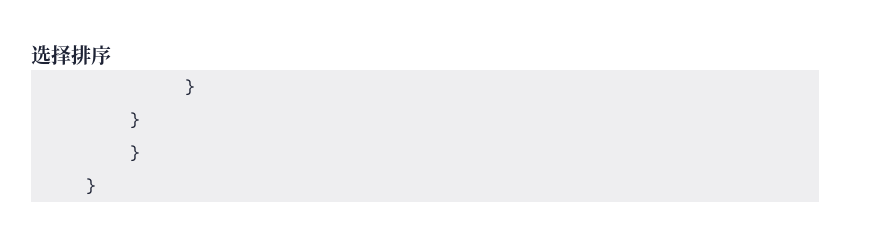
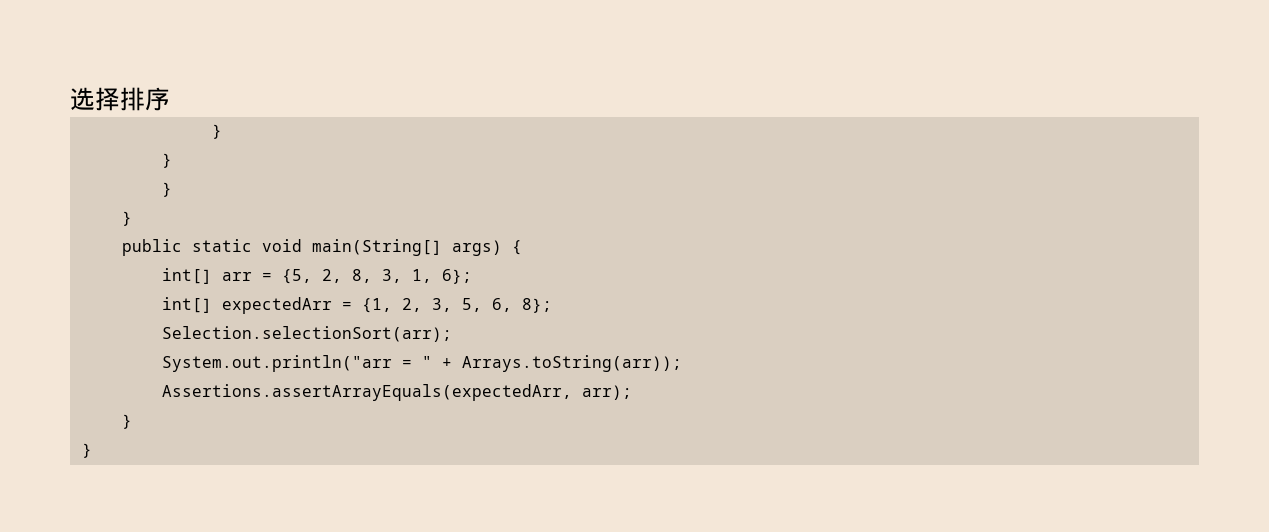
(96, 186) none -> [122,239,522,256] [162,268,472,284] [162,297,552,314] [162,326,452,342] [162,355,682,372] [162,384,632,401] [122,414,132,429] [82,443,92,458] // public static void main(String[] args) { // int[] arr = {5, 2, 8, 3, 1, 6}; // int[] expectedArr = {1, 2, 3, 5, 6, 8}; // Selection.selectionSort(arr); // System.out.println("arr = " + Arrays.toString(arr)); // Assertions.assertArrayEquals(expectedArr, arr); // } // }

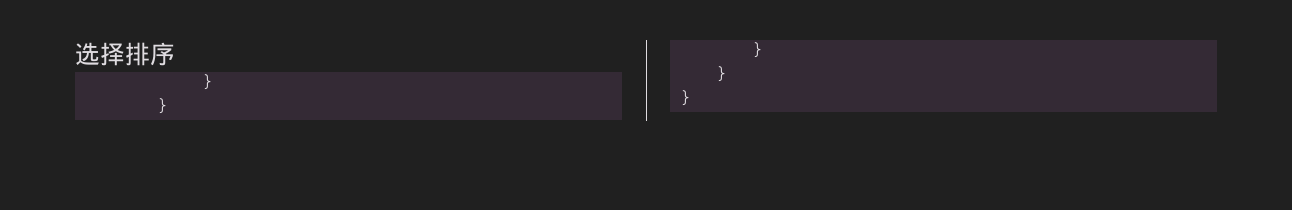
[122,239,522,256] [162,268,472,284] [162,297,552,314] [162,326,452,342] [162,355,682,372] [162,384,632,401] [122,414,132,429] [82,443,92,458] // public static void main(String[] args) { // int[] arr = {5, 2, 8, 3, 1, 6}; // int[] expectedArr = {1, 2, 3, 5, 6, 8}; // Selection.selectionSort(arr); // System.out.println("arr = " + Arrays.toString(arr)); // Assertions.assertArrayEquals(expectedArr, arr); // } // } -> [681,90,691,106] // }

